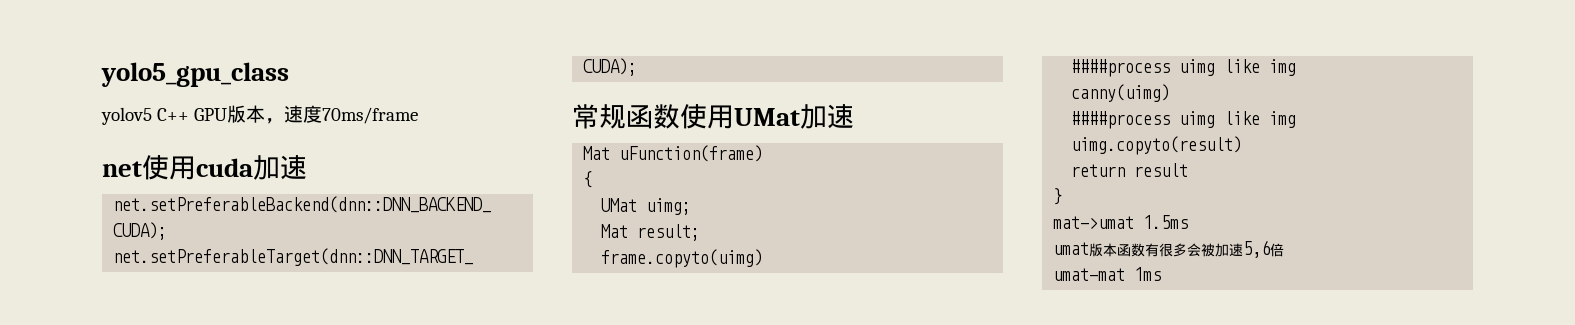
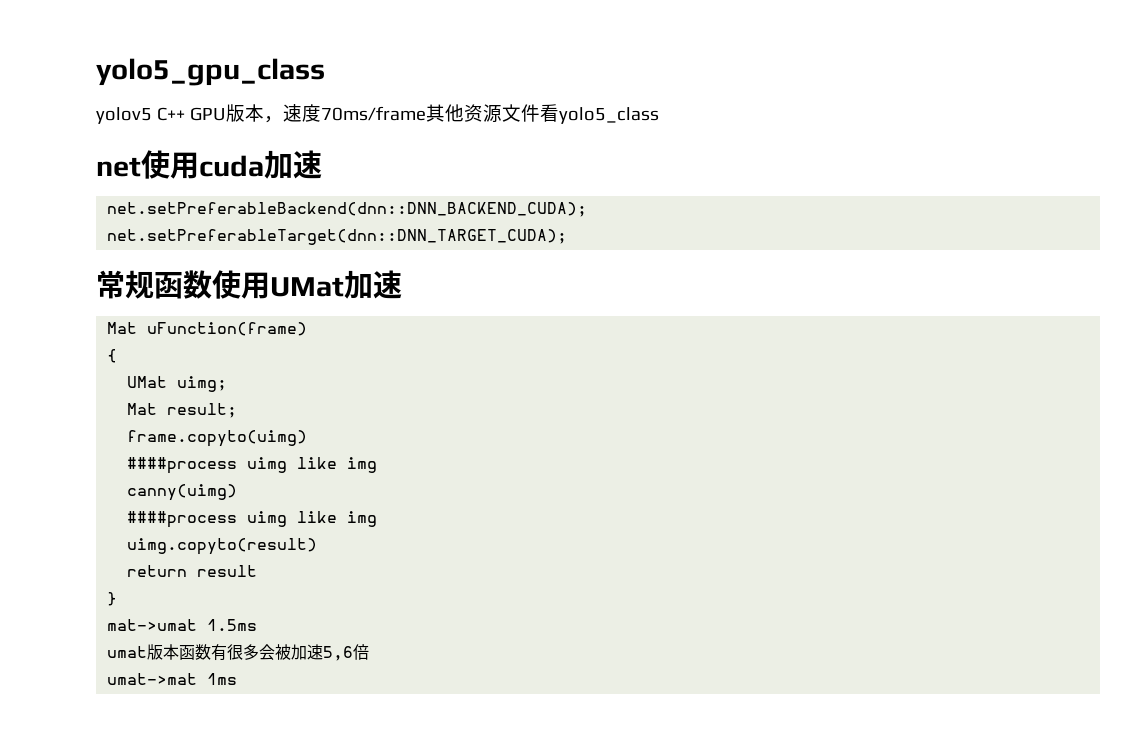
(419, 115) none -> [425,104,659,124] 其他资源文件看yolo5_class
[1053,268,1126,281] umat-mat -> [107,673,198,685] umat->mat

